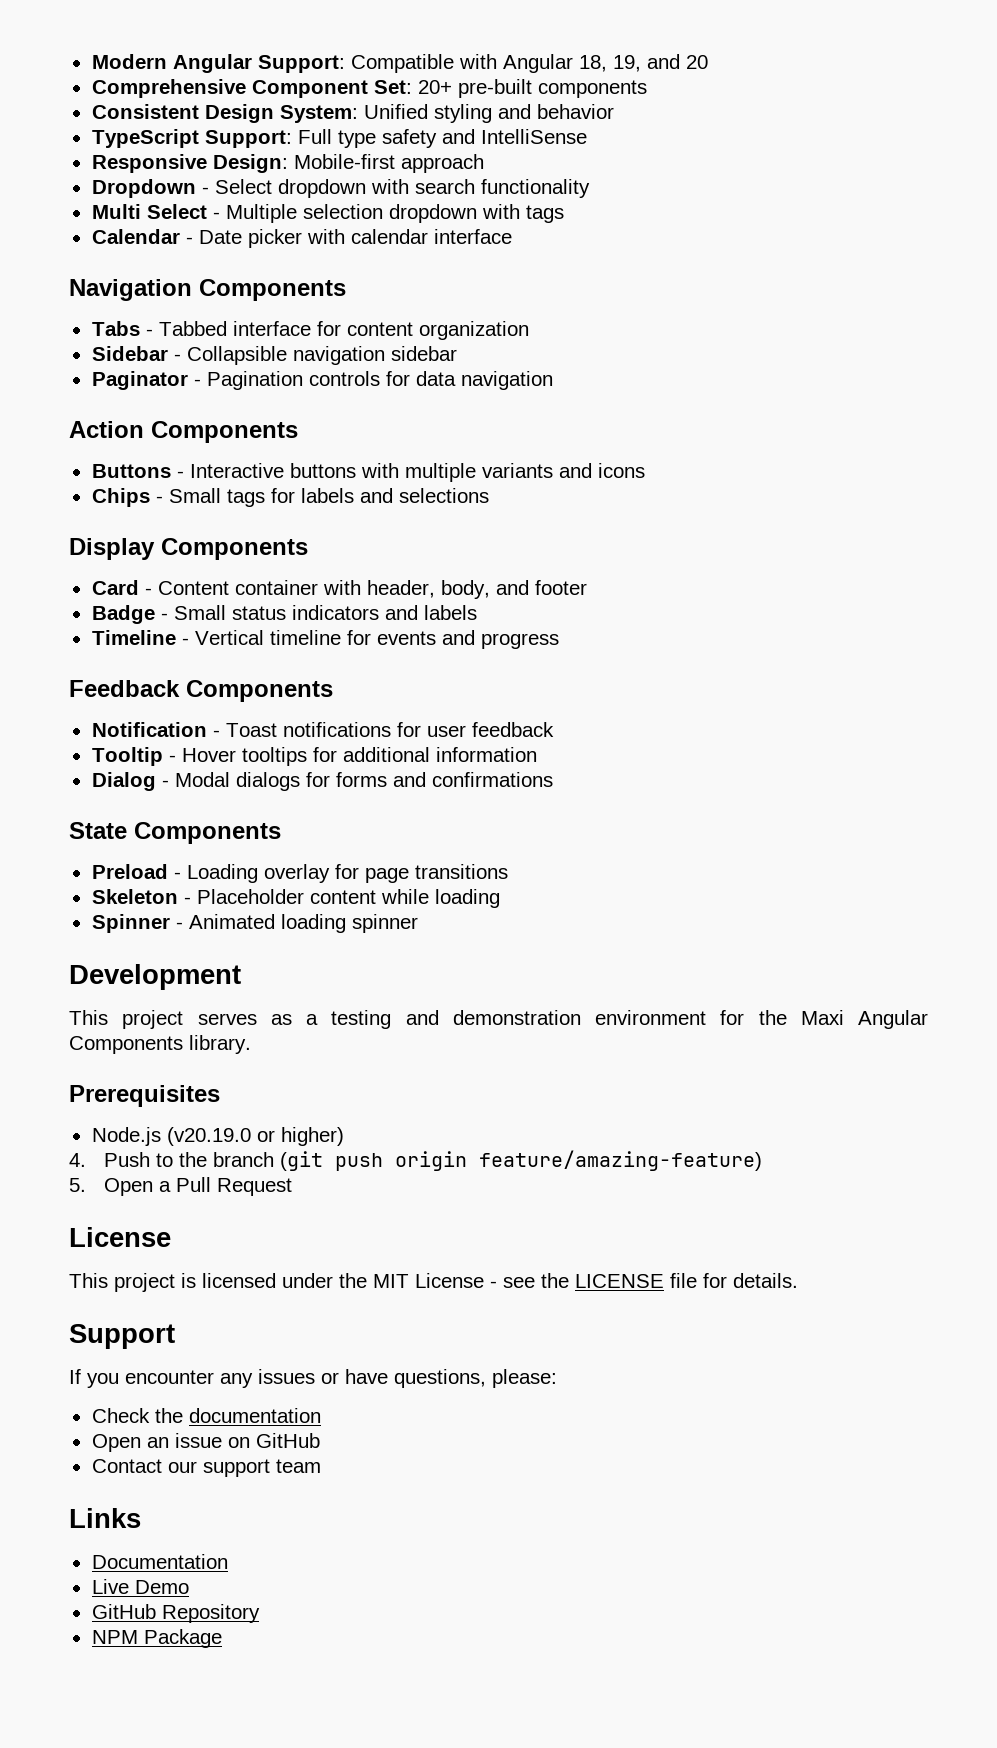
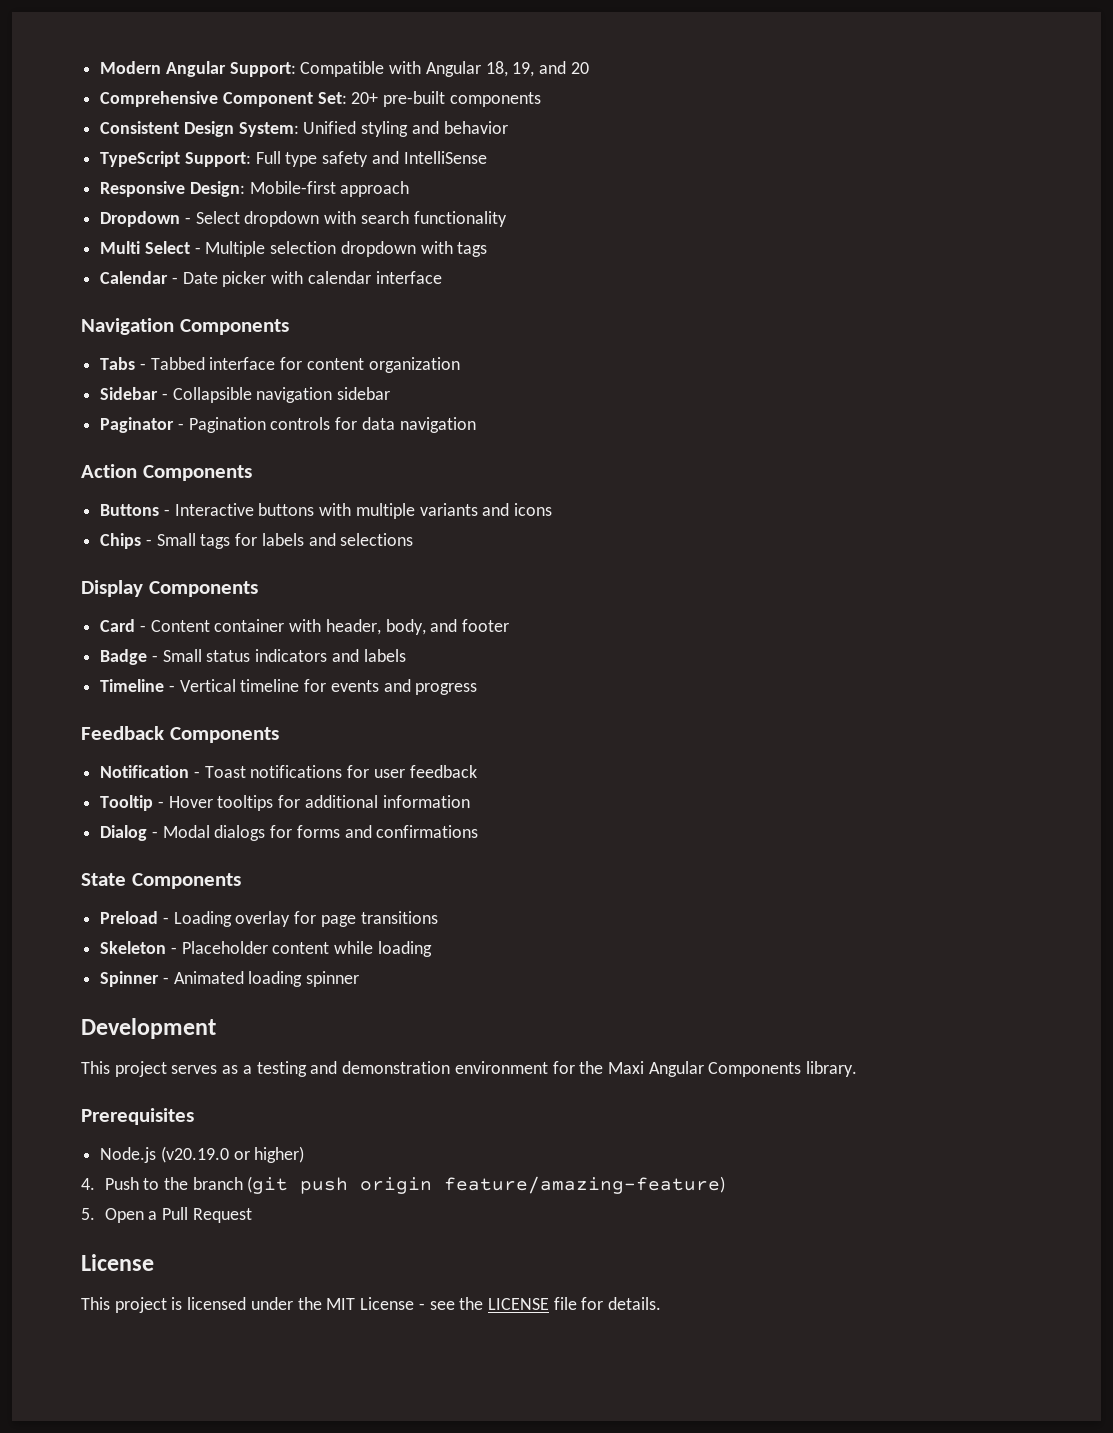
[69,1324,175,1349] [69,1369,557,1388] [91,1408,321,1423] [91,1433,320,1452] [91,1459,321,1477] [69,1508,141,1528] [91,1554,228,1569] [91,1579,189,1594] [91,1604,260,1623] [91,1629,222,1648] // Support // If you encounter any issues or have questions, please: // Check the documentation // Open an issue on GitHub // Contact our support team // Links // Documentation // Live Demo // GitHub Repository // NPM Package -> (662, 1303) none

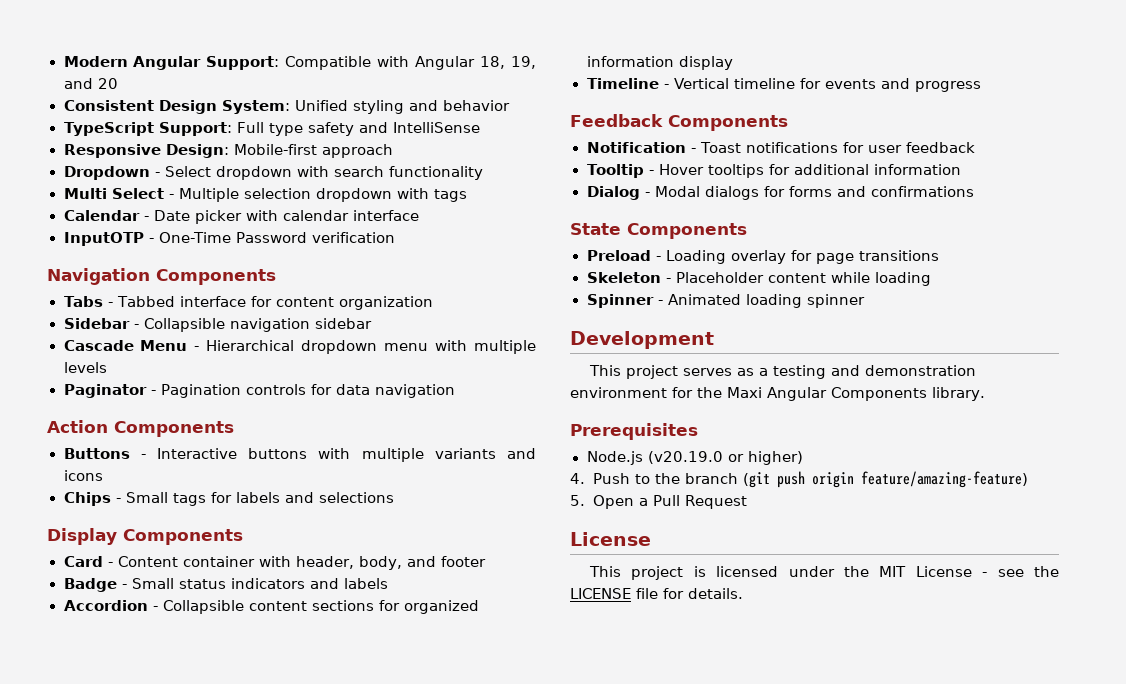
[100,91,541,107] // Comprehensive Component Set: 20+ pre-built components -> (118, 83) none
(442, 277) none -> [63,232,396,246] // InputOTP - One-Time Password verification
(391, 393) none -> [63,340,536,354] [63,362,107,373] // Cascade Menu - Hierarchical dropdown menu with multiple levels
(406, 655) none -> [63,600,479,614] [586,56,733,70] // Accordion - Collapsible content sections for organized information display

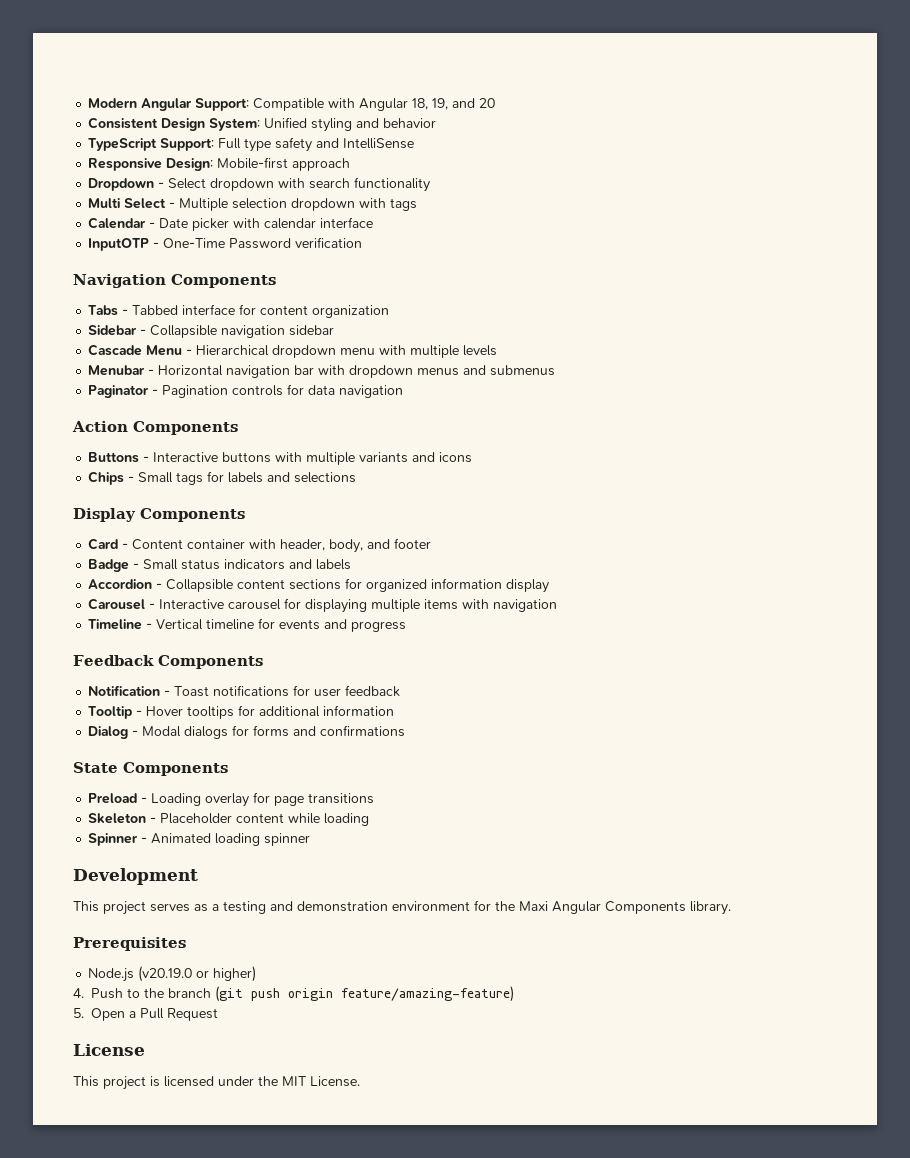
(107, 367) none -> [88,365,556,378] // Menubar - Horizontal navigation bar with dropdown menus and submenus
(733, 63) none -> [88,598,558,613] // Carousel - Interactive carousel for displaying multiple items with navigation
[915,566,1059,577] [570,588,743,599] License - see the LICENSE file for details. -> [310,1076,360,1087] License.

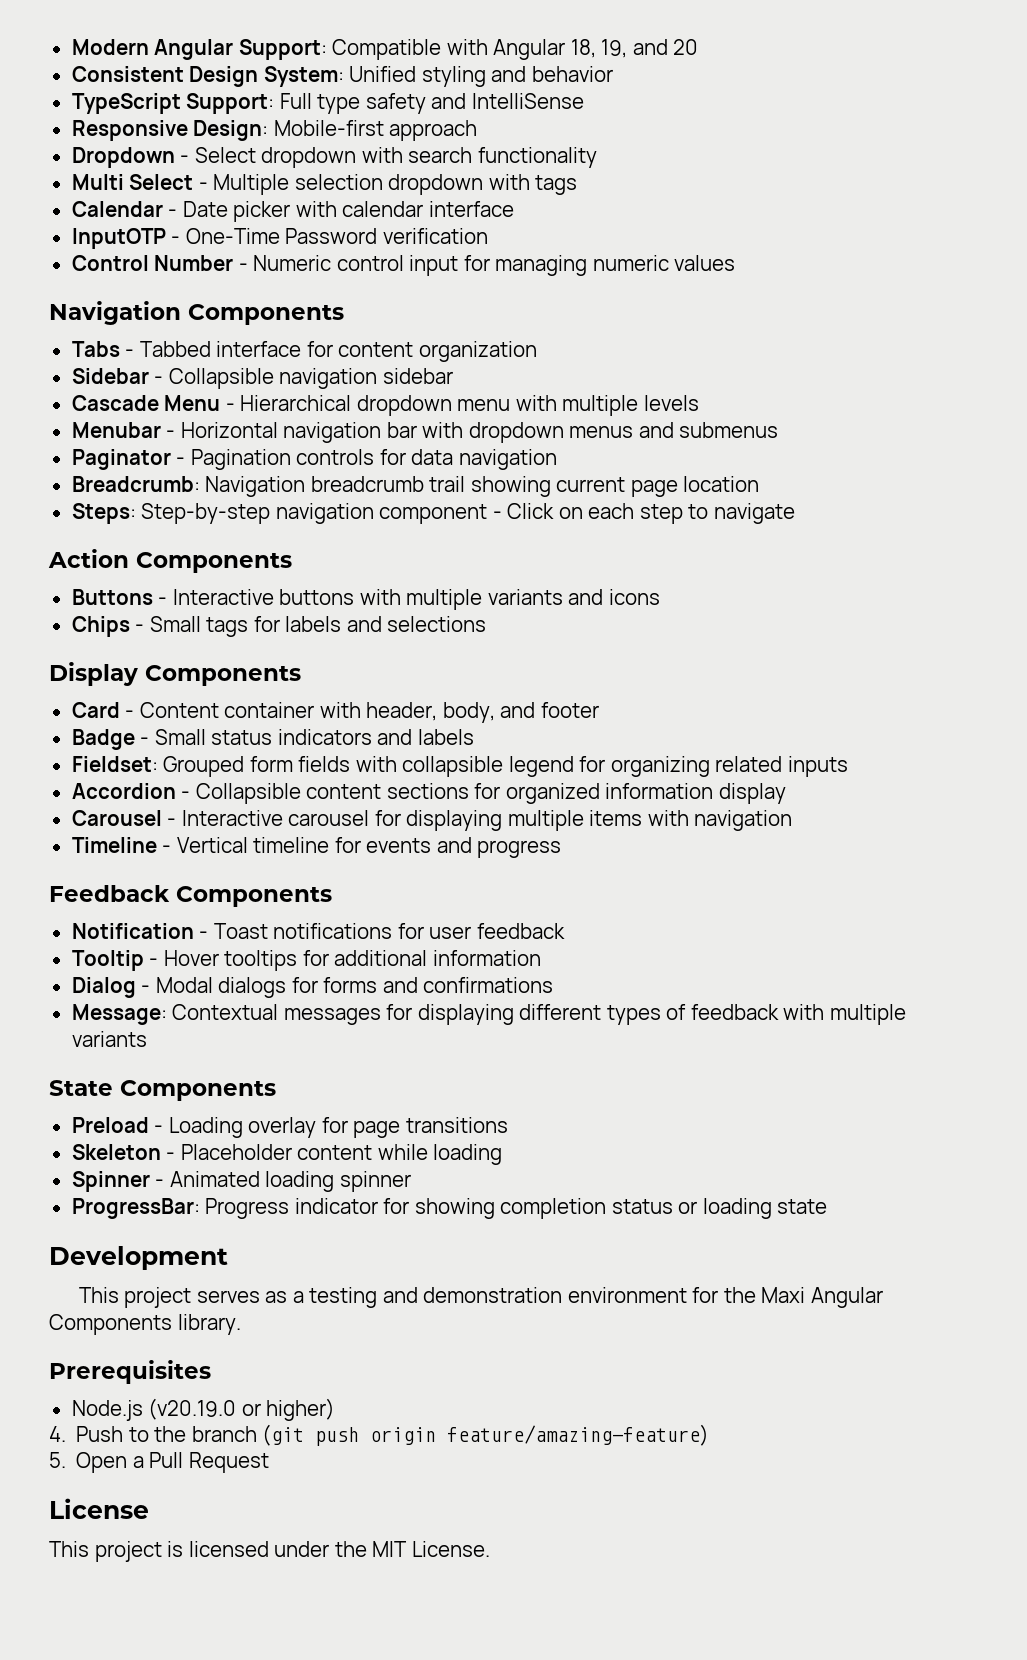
(363, 242) none -> [71,255,736,276] // Control Number - Numeric control input for managing numeric values
(404, 391) none -> [71,476,760,497] [71,503,795,524] // Breadcrumb: Navigation breadcrumb trail showing current page location // Steps: Step-by-step navigation component - Click on each step to navigate
(352, 564) none -> [71,756,848,777] // Fieldset: Grouped form fields with collapsible legend for organizing related inputs
(406, 731) none -> [71,1004,906,1025] [71,1031,147,1047] // Message: Contextual messages for displaying different types of feedback with multiple variants
(311, 839) none -> [71,1198,828,1219] // ProgressBar: Progress indicator for showing completion status or loading state

